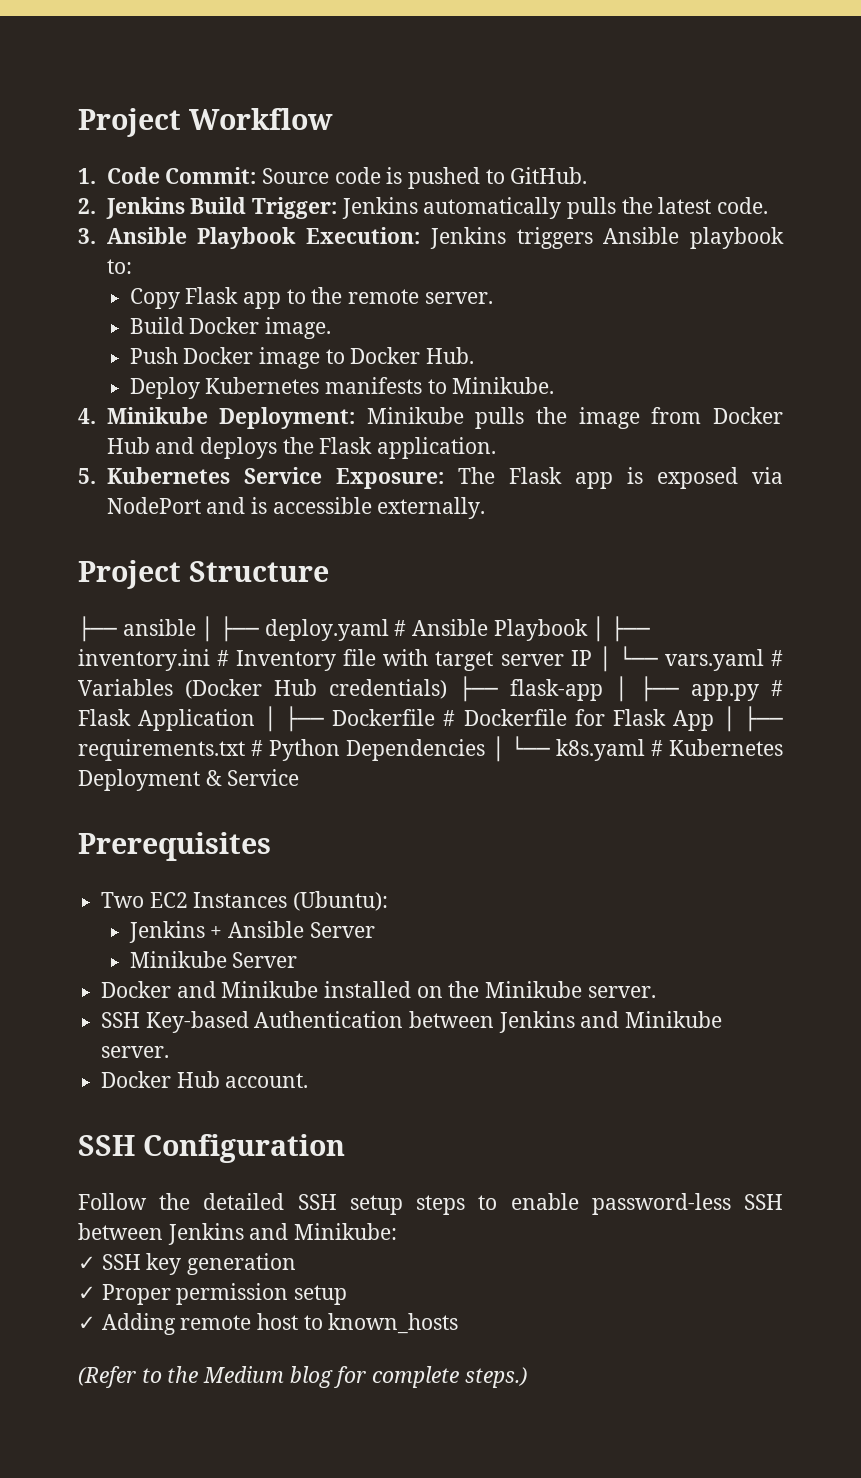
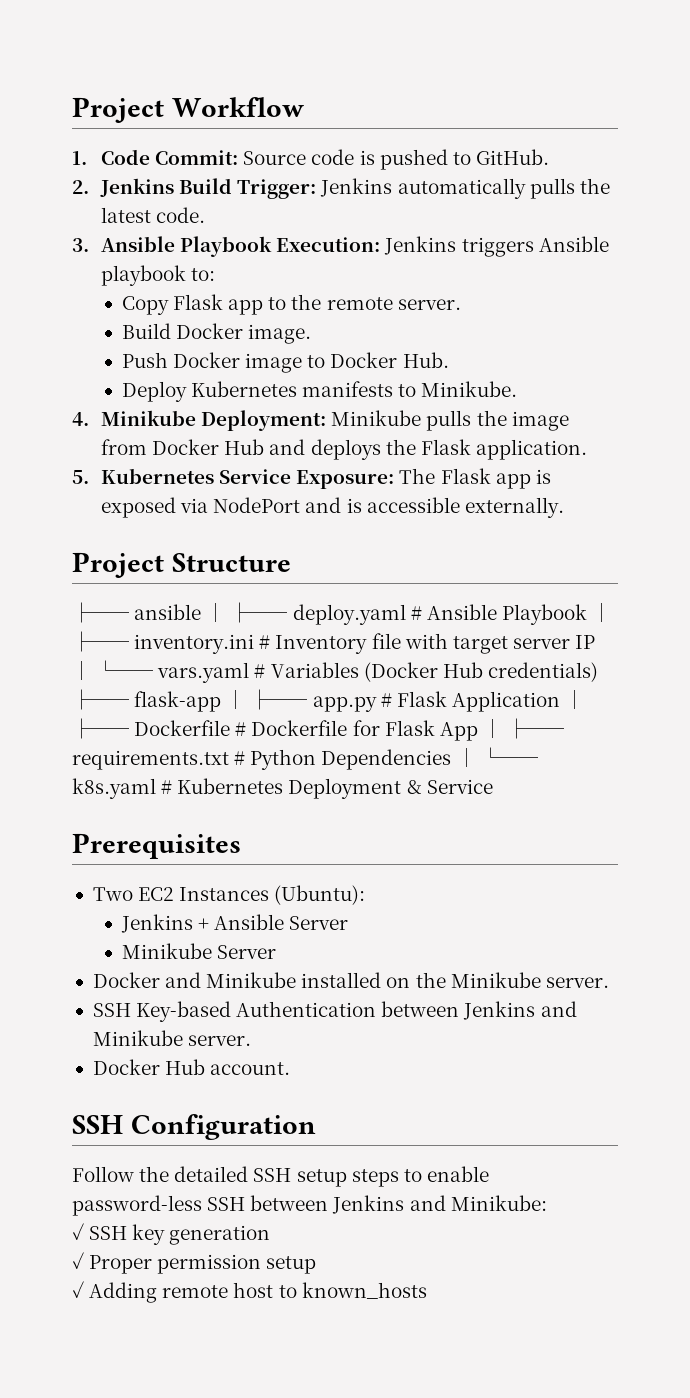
[78,1366,527,1388] // (Refer to the Medium blog for complete steps.) -> (427, 1290) none

